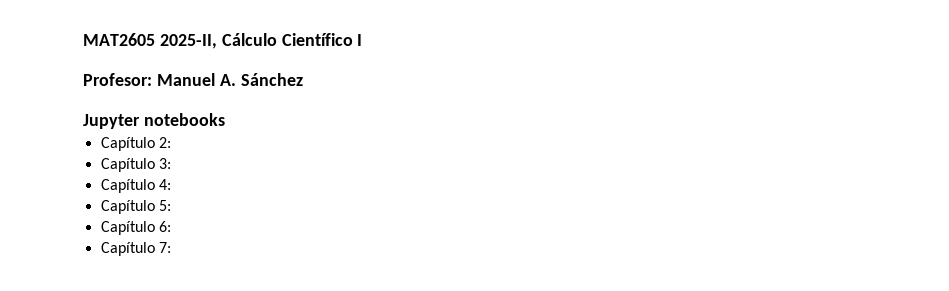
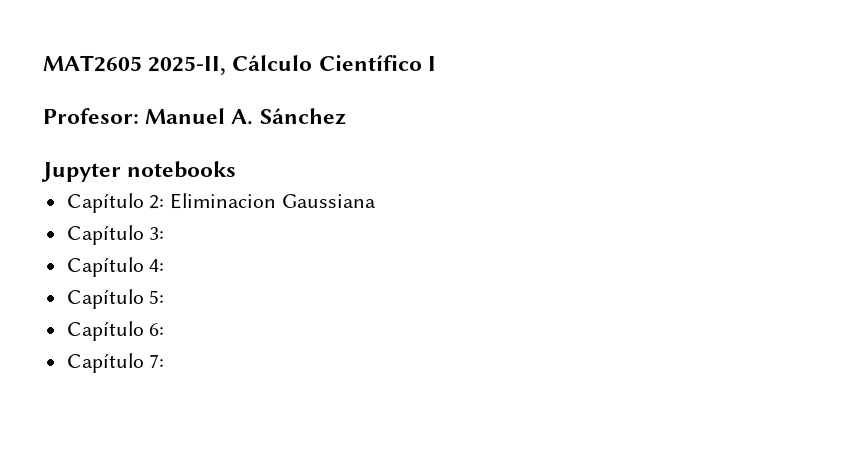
(171, 142) none -> [170,193,377,209] Eliminacion Gaussiana

